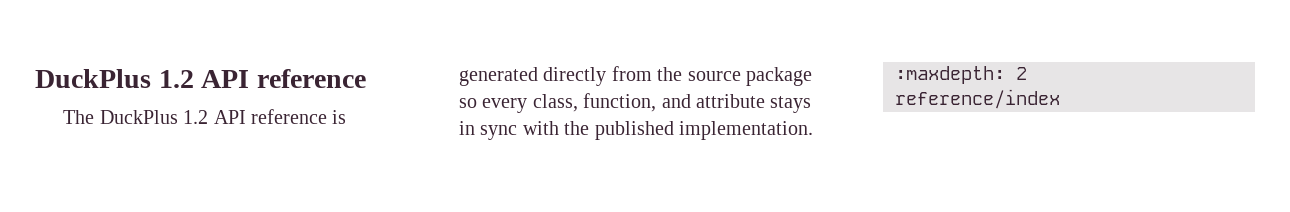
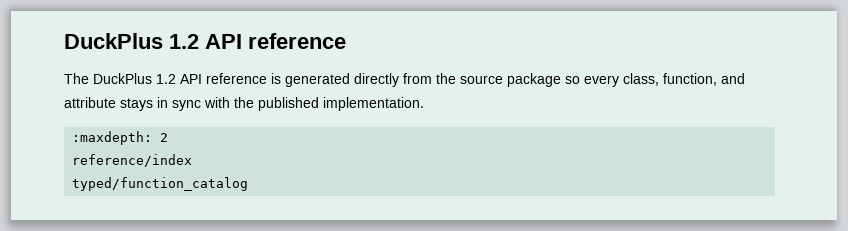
(1060, 99) none -> [72,177,249,191] // typed/function_catalog

